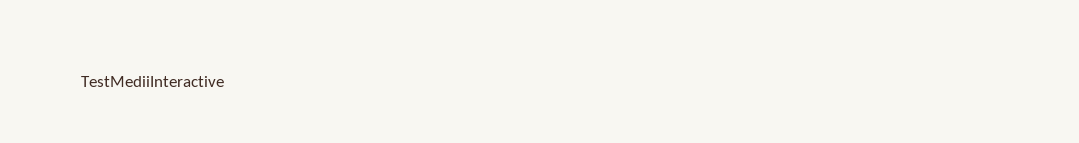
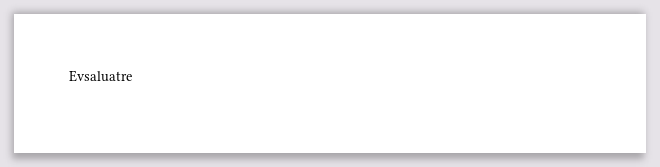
[81,76,224,87] TestMediiInteractive -> [69,70,132,82] Evsaluatre

